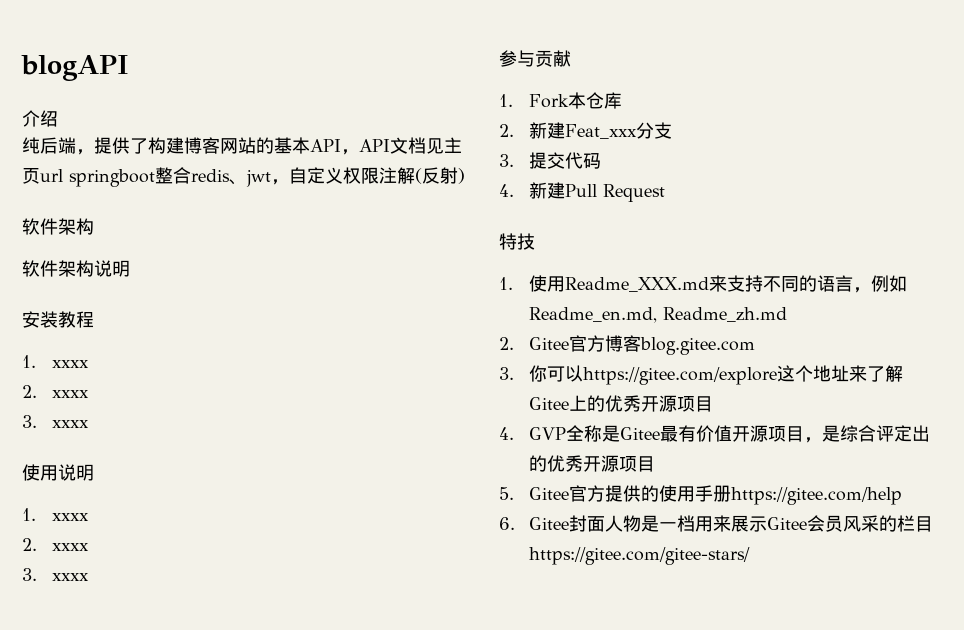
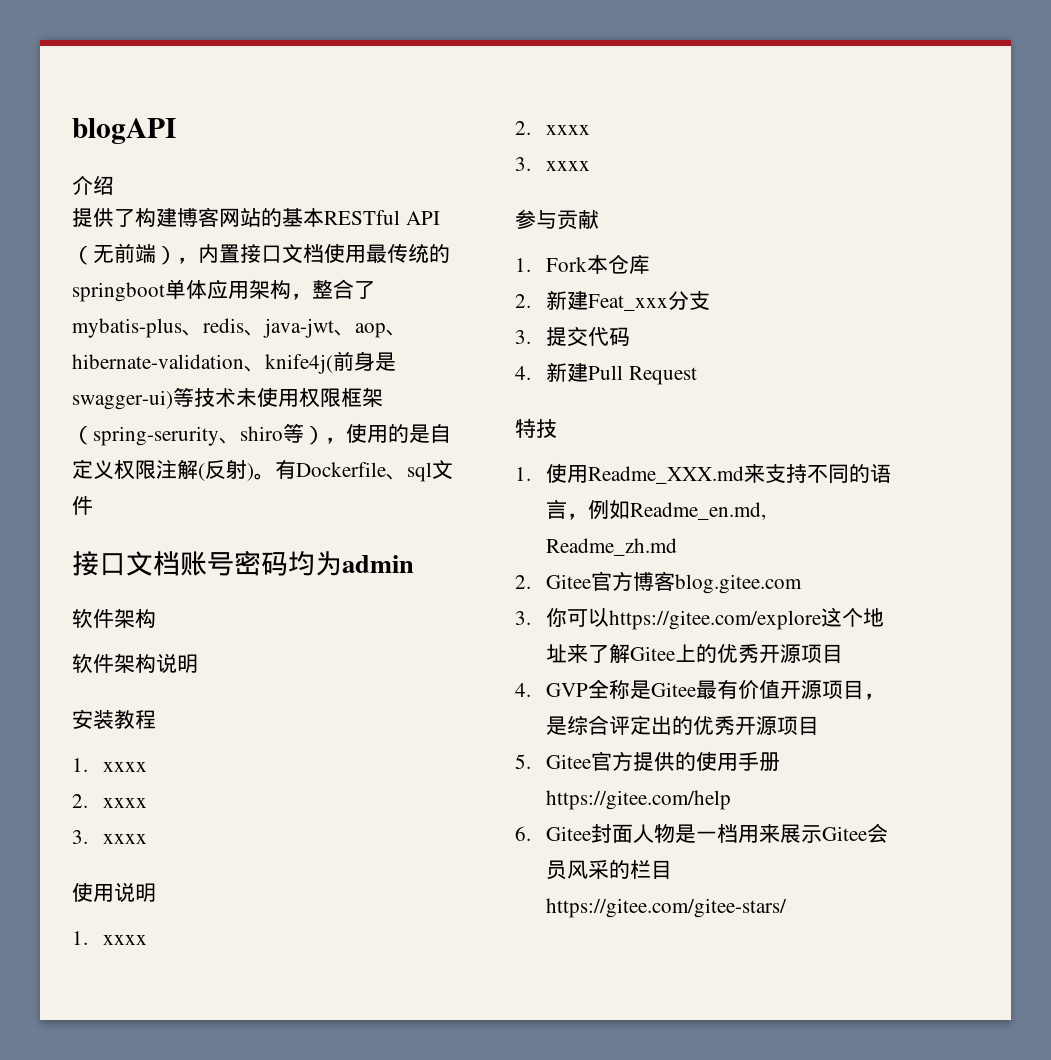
[22,137,94,155] 纯后端， -> (114, 185) none
[310,137,462,155] [22,167,289,187] API，API文档见主页url springboot整合redis、jwt， -> [324,210,440,225] [72,243,450,265] [72,279,375,302] [72,318,407,338] [72,351,396,374] [72,387,383,410] [72,423,430,446] RESTful API（无前端），内置接口文档使用最传统的springboot单体应用架构，整合了mybatis-plus、redis、java-jwt、aop、hibernate-validation、knife4j(前身是swagger-ui)等技术未使用权限框架（spring-serurity、shiro等），使用的是
(465, 176) none -> [254,459,453,482] [72,496,93,515] [72,550,414,576] 。有Dockerfile、sql文件 // 接口文档账号密码均为admin

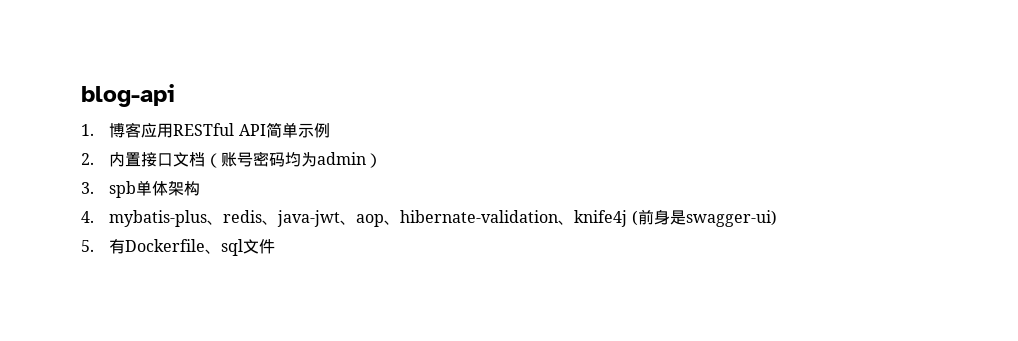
[72,118,176,144] [72,176,114,195] [72,207,440,227] [72,243,450,265] [72,279,375,302] blogAPI // 介绍 // 提供了构建博客网站的基本RESTful API（无前端），内置接口文档使用最传统的springboot单体应用架构，整合了 -> [81,84,175,107] [81,122,330,138] [81,151,383,168] [81,180,201,198] [81,211,94,223] blog-api // 1.博客应用RESTful API简单示例 // 2.内置接口文档（账号密码均为admin） // 3. spb单体架构 // 4.
[265,354,333,374] knife4j( -> [574,210,638,227] knife4j (
[173,387,383,408] [72,423,451,446] [72,459,453,482] [72,496,93,515] [72,550,414,576] [72,608,156,628] [72,653,198,673] [72,709,156,729] [72,758,148,772] [72,794,148,808] [72,830,148,844] [72,882,156,902] [72,931,148,945] [515,121,591,135] [515,157,591,171] [515,209,599,230] [515,254,651,274] [515,290,711,311] [515,326,631,347] [515,362,697,385] [515,418,557,438] [515,463,892,484] [546,499,767,520] [546,538,678,556] [515,571,803,594] [515,607,885,630] [546,643,844,664] [515,679,886,700] [546,715,820,736] [515,751,781,771] [546,790,732,810] [515,823,889,843] [546,860,673,880] [546,898,788,918] 等技术未使用权限框架（spring-serurity、shiro等），使用的是自定义权限注解(反射)。有Dockerfile、sql文件 // 接口文档账号密码均为admin // 软件架构 // 软件架构说明 // 安装教程 // 1. xxxx // 2. xxxx // 3. xxxx // 使用说明 // 1. xxxx // 2. xxxx // 3. xxxx // 参与贡献 // 1. Fork本仓库 // 2.新建Feat_xxx分支 // 3.提交代码 // 4.新建Pull Request // 特技 // 1.使用Readme_XXX.md来支持不同的语言，例如Readme_en.md, Readme_zh.md // 2. Gitee官方博客blog.gitee.com // 3.你可以https://gitee.com/explore这个地址来了解Gitee上的优秀开源项目 // 4. GVP全称是Gitee最有价值开源项目，是综合评定出的优秀开源项目 // 5. Gitee官方提供的使用手册https://gitee.com/help // 6. Gitee封面人物是一档用来展示Gitee会员风采的栏目https://gitee.com/gitee-stars/ -> [81,239,276,256] // 5.有Dockerfile、sql文件

